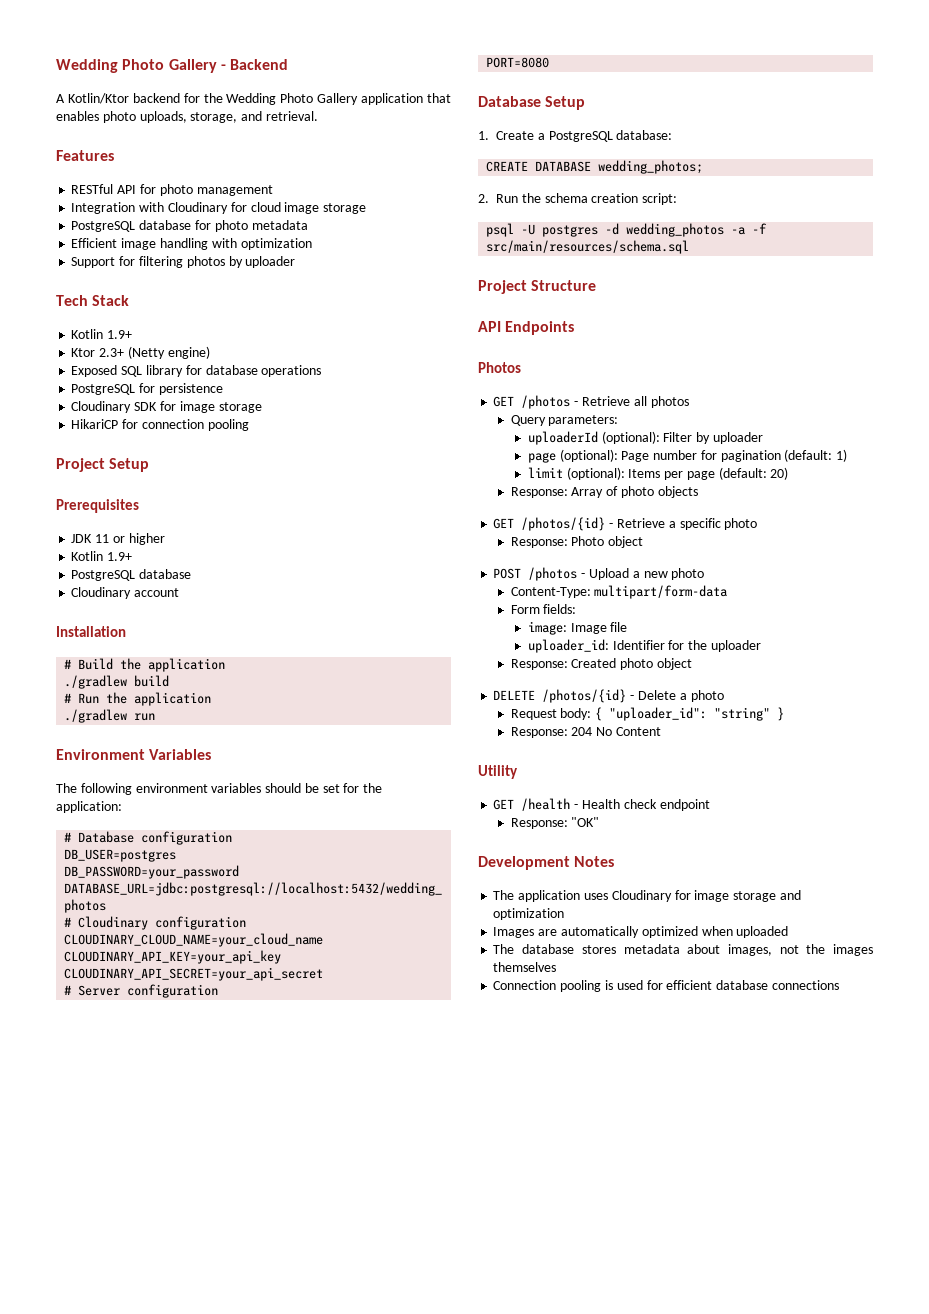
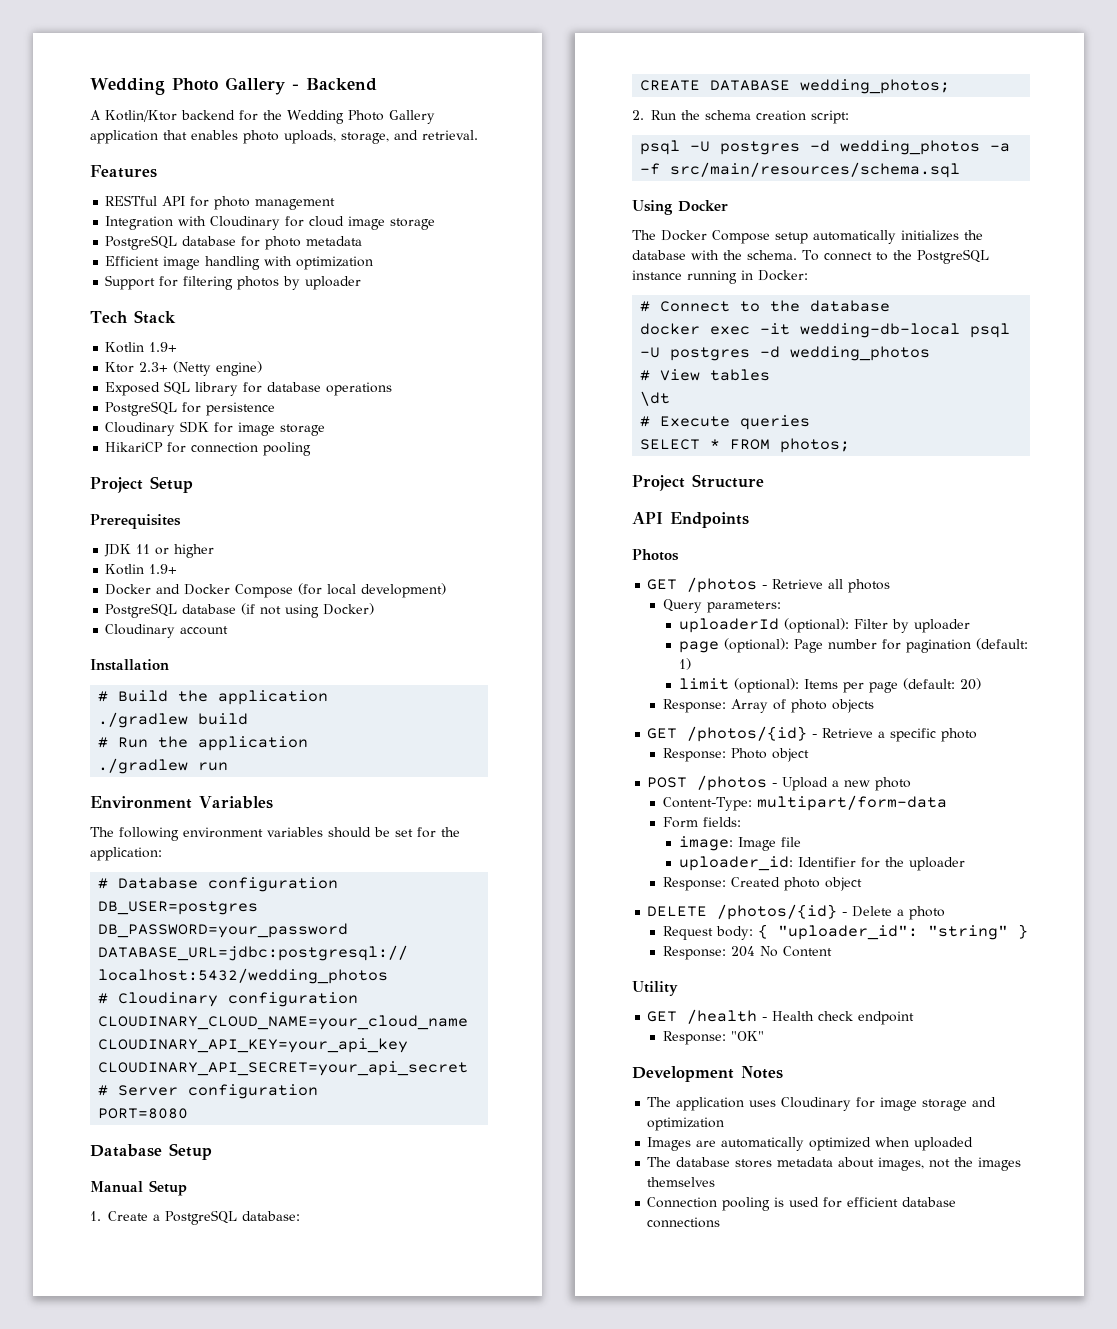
[71,569,192,581] PostgreSQL database -> [105,583,447,598] [105,603,375,618] Docker and Docker Compose (for local development) // PostgreSQL database (if not using Docker)
(586, 103) none -> [90,1180,187,1196] // Manual Setup
(690, 247) none -> [632,200,728,215] [632,230,983,244] [632,249,989,264] [632,270,808,284] [640,300,891,312] [640,323,1011,338] [640,346,931,361] [640,369,771,381] [640,391,671,406] [640,415,811,430] [640,438,851,453] // Using Docker // The Docker Compose setup automatically initializes the database with the schema. To connect to the PostgreSQL instance running in Docker: // # Connect to the database // docker exec -it wedding-db-local psql -U postgres -d wedding_photos // # View tables // \dt // # Execute queries // SELECT * FROM photos;

